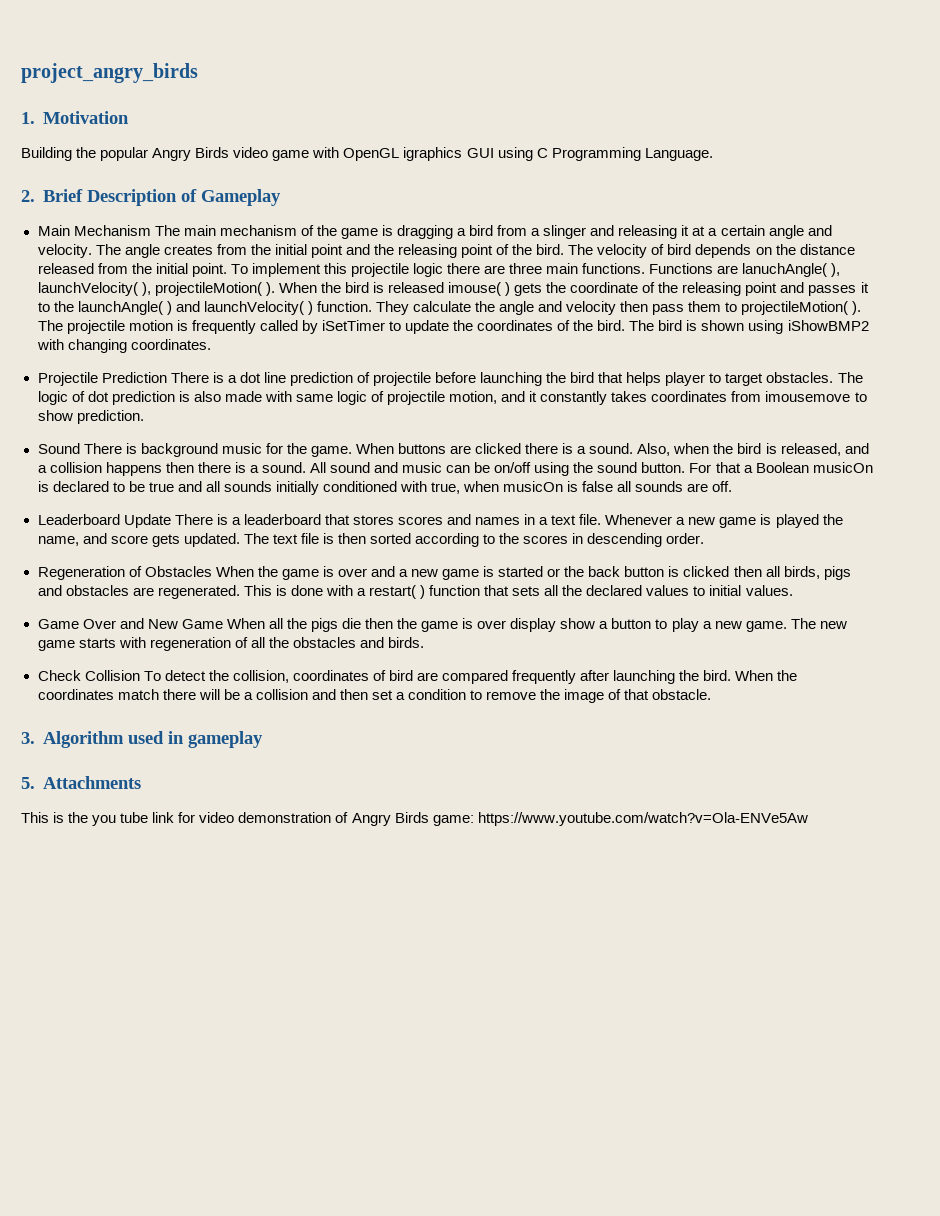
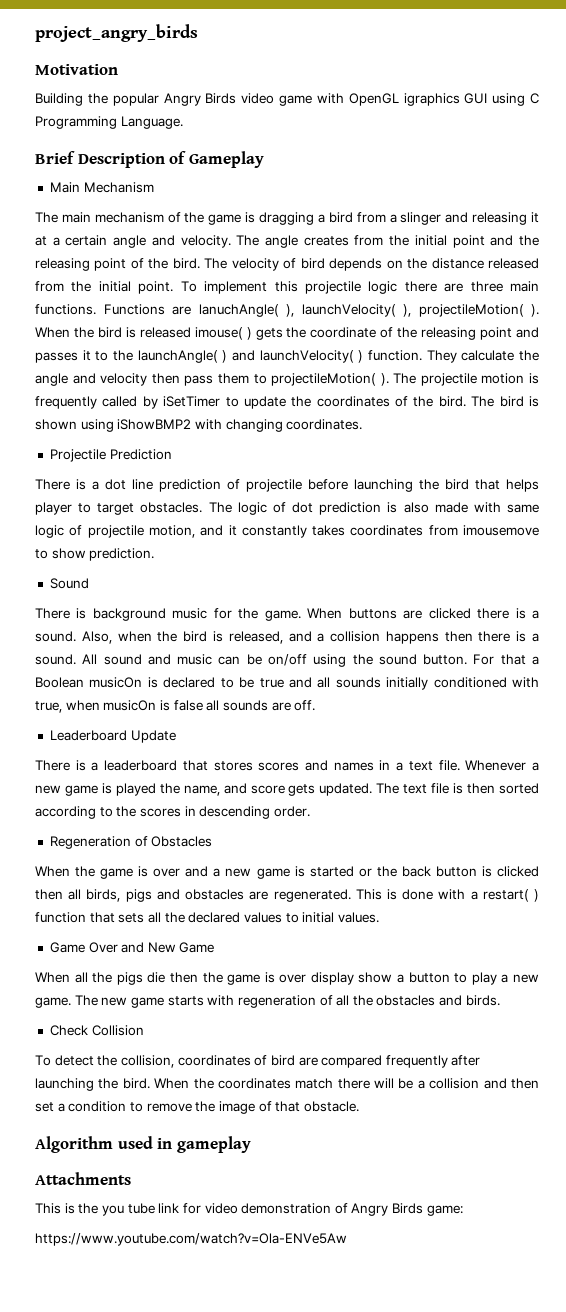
[21,112,35,124] 1. -> (198, 33) none
[21,190,35,202] 2. -> (183, 122) none
(151, 230) none -> (154, 187) //
(167, 377) none -> (172, 454) //
(80, 448) none -> (89, 583) //
(171, 521) none -> (176, 736) //
(212, 571) none -> (213, 841) //
(223, 624) none -> (215, 947) //
(140, 675) none -> (144, 1030) //
[21,732,35,744] 3. -> (359, 1106) none
[21,777,35,789] 5. -> (251, 1144) none
(474, 820) none -> (463, 1210) //

